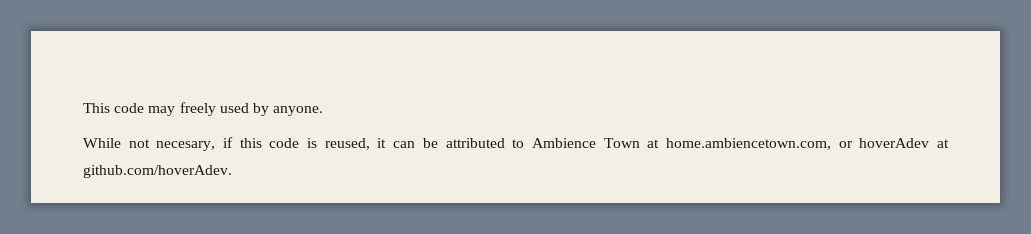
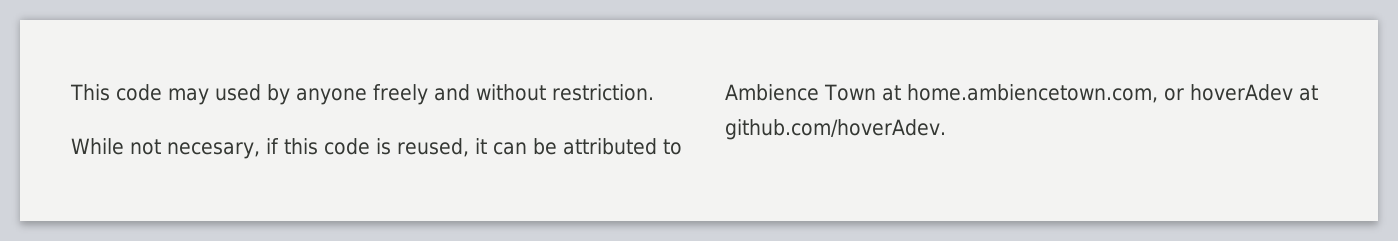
[179,102,216,116] freely -> (209, 96) none
[273,106,324,116] anyone. -> [296,84,654,105] anyone freely and without restriction.

